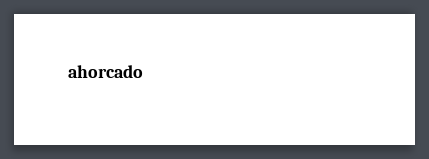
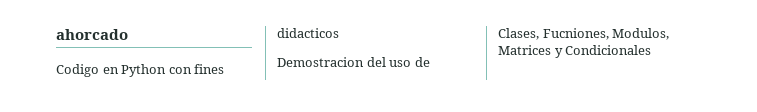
(143, 71) none -> [56,64,225,77] [277,28,339,38] [277,57,430,67] [498,28,670,40] [498,45,652,58] // Codigo en Python con fines didacticos // Demostracion del uso de Clases, Fucniones, Modulos, Matrices y Condicionales

